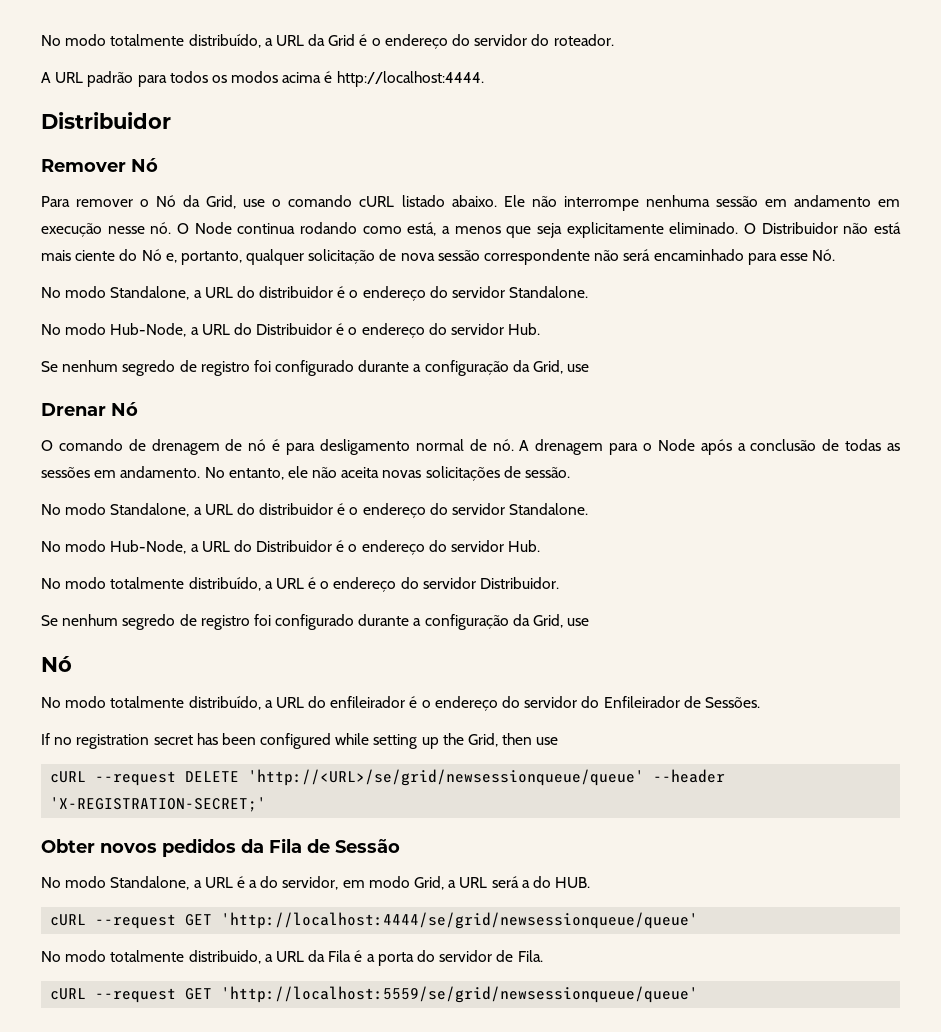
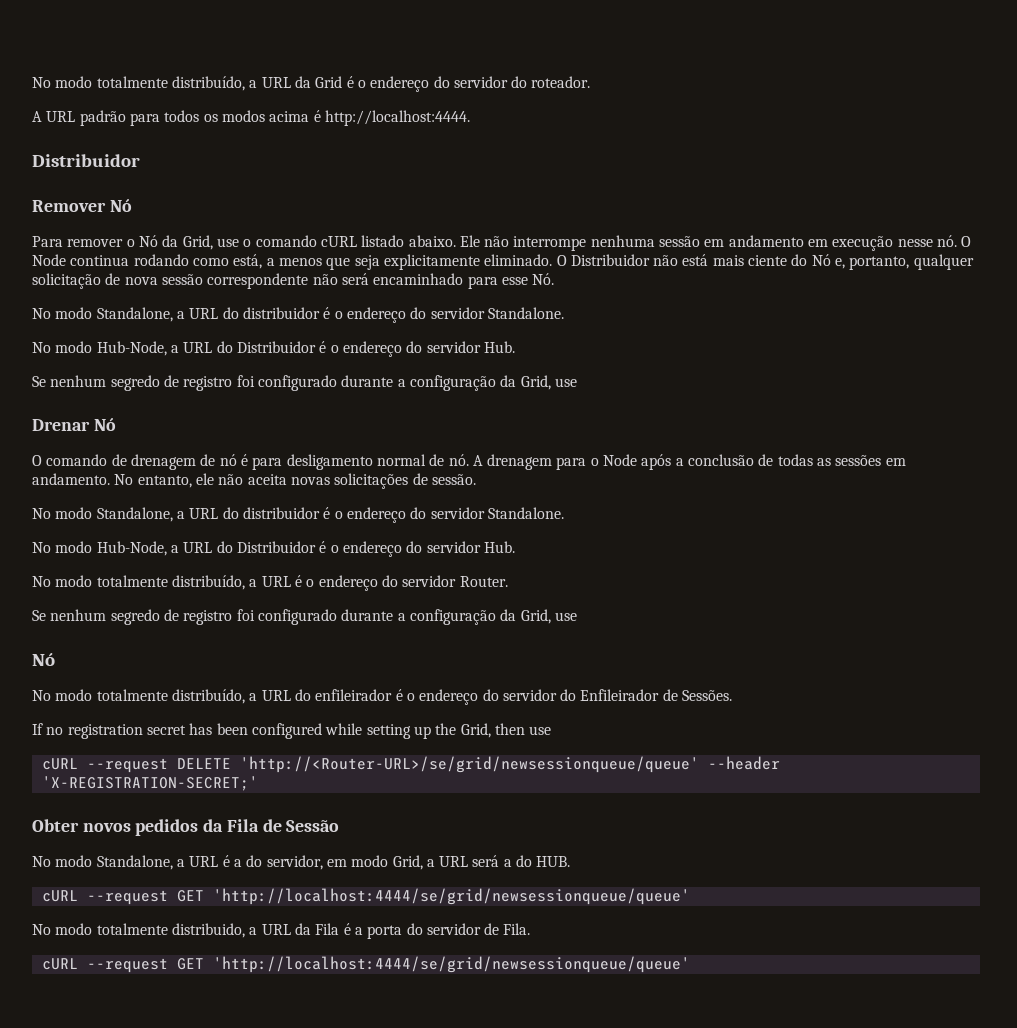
[480,577,560,589] Distribuidor. -> [459,576,508,587] Router.
[248,769,645,786] 'http://<URL>/se/grid/newsessionqueue/queue' -> [239,756,699,773] 'http://<Router-URL>/se/grid/newsessionqueue/queue'
[221,986,699,1003] 'http://localhost:5559/se/grid/newsessionqueue/queue' -> [212,956,690,973] 'http://localhost:4444/se/grid/newsessionqueue/queue'

